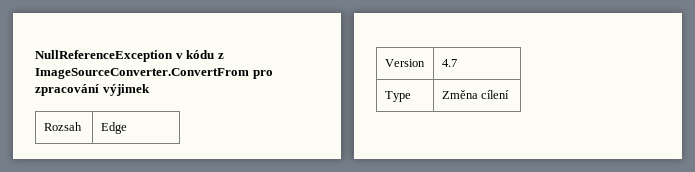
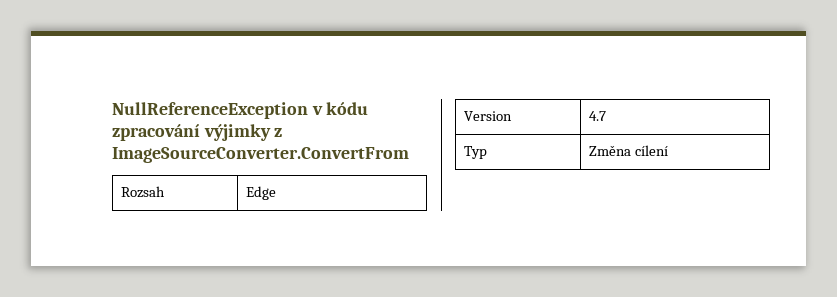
(215, 54) none -> [112,124,271,141] zpracování výjimky
[252,70,273,79] [35,84,150,96] pro zpracování výjimek -> (409, 155) none
[384,91,411,102] Type -> [464,146,488,159] Typ

